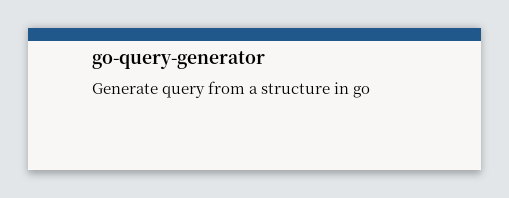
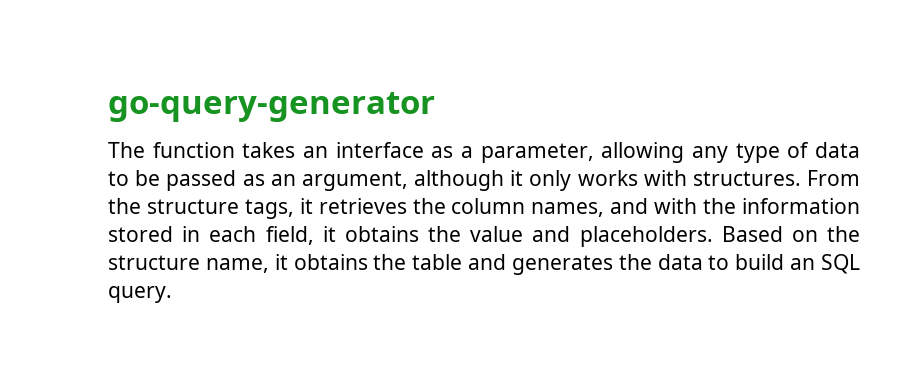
[92,81,371,98] Generate query from a structure in go -> [108,142,860,163] [108,170,860,191] [108,198,860,219] [108,226,860,247] [108,254,860,275] [108,286,172,303] The function takes an interface as a parameter, allowing any type of data to be passed as an argument, although it only works with structures. From the structure tags, it retrieves the column names, and with the information stored in each field, it obtains the value and placeholders. Based on the structure name, it obtains the table and generates the data to build an SQL query.

